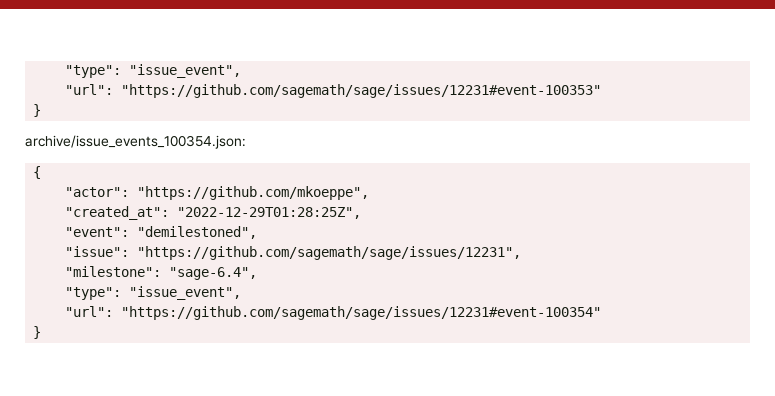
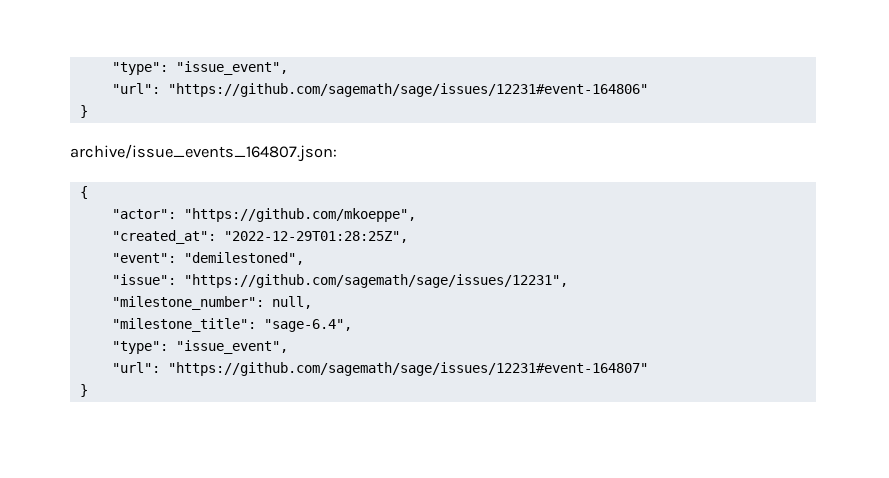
[65,64,242,78] [65,84,602,98] "type": "issue_event", // "url": "https://github.com/sagemath/sage/issues/12231#event-100353" -> [111,61,288,75] [111,83,648,97] "type": "issue_event", // "url": "https://github.com/sagemath/sage/issues/12231#event-164806"
[25,135,246,149] archive/issue_events_100354.json: -> [70,144,337,162] archive/issue_events_164807.json:
[65,266,162,277] "milestone": -> [111,296,312,310] [111,318,256,332] "milestone_number": null, // "milestone_title":
[121,306,602,320] "https://github.com/sagemath/sage/issues/12231#event-100354" -> [167,362,648,376] "https://github.com/sagemath/sage/issues/12231#event-164807"

